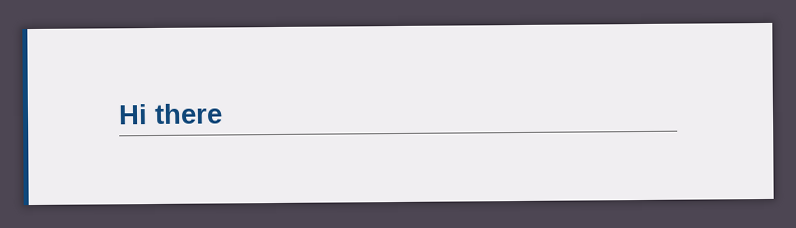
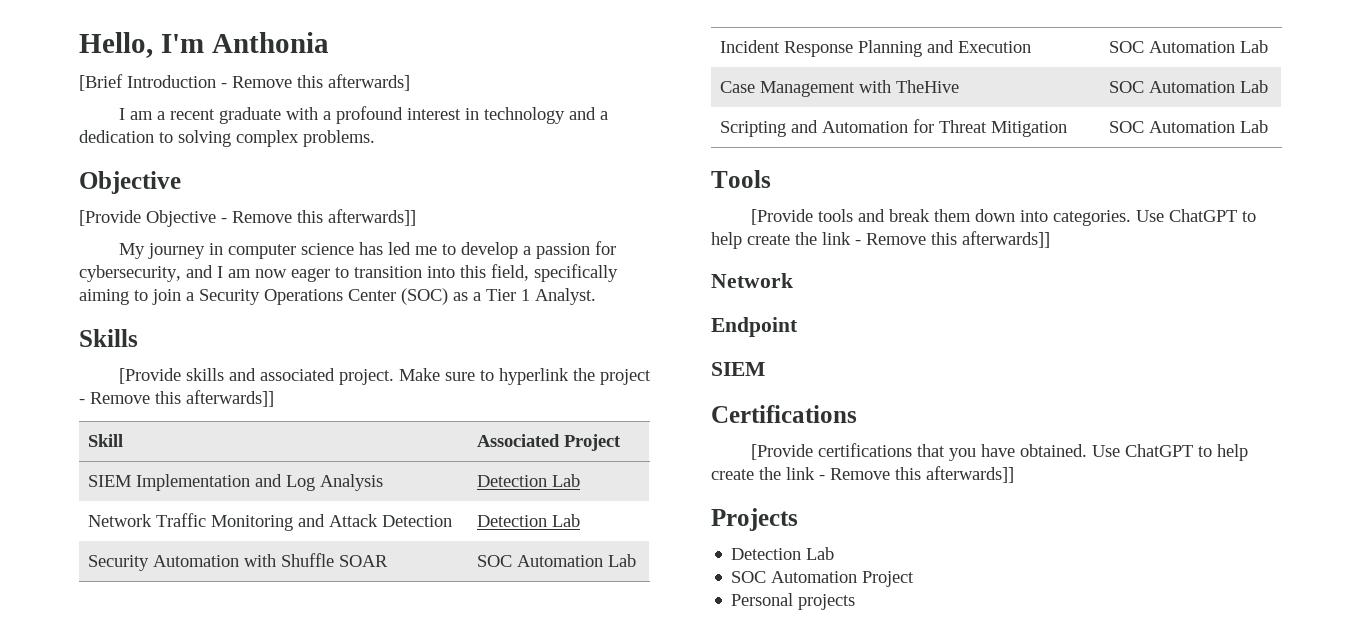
[118,103,223,125] Hi there -> [79,32,329,58] [79,74,410,91] [119,106,609,124] [79,130,375,147] [79,171,181,194] [79,209,416,227] [119,241,617,259] [79,264,618,282] [79,288,596,305] [79,329,138,347] [119,368,652,385] [79,390,274,407] [87,434,123,447] [476,434,621,451] [87,474,383,491] [476,474,580,487] [87,513,452,531] [476,514,580,527] [87,553,388,571] [476,554,636,567] [719,40,1031,57] [1108,40,1268,53] [719,80,959,97] [1108,80,1268,93] [719,119,1067,137] [1108,120,1268,133] [711,170,771,188] [751,209,1257,226] [711,231,1050,249] [711,273,793,288] [711,317,798,337] [711,362,765,376] [711,405,857,423] [751,443,1249,461] [711,466,1014,483] [711,508,798,531] [731,547,835,560] [731,571,915,587] [731,593,856,610] Hello, I'm Anthonia // [Brief Introduction - Remove this afterwards] // I am a recent graduate with a profound interest in technology and a dedication to solving complex problems. // Objective // [Provide Objective - Remove this afterwards]] // My journey in computer science has led me to develop a passion for cybersecurity, and I am now eager to transition into this field, specifically aiming to join a Security Operations Center (SOC) as a Tier 1 Analyst. // Skills // [Provide skills and associated project. Make sure to hyperlink the project - Remove this afterwards]] // Skill | Associated Project // SIEM Implementation and Log Analysis | Detection Lab // Network Traffic Monitoring and Attack Detection | Detection Lab // Security Automation with Shuffle SOAR | SOC Automation Lab // Incident Response Planning and Execution | SOC Automation Lab // Case Management with TheHive | SOC Automation Lab // Scripting and Automation for Threat Mitigation | SOC Automation Lab // Tools // [Provide tools and break them down into categories. Use ChatGPT to help create the link - Remove this afterwards]] // Network // Endpoint // SIEM // Certifications // [Provide certifications that you have obtained. Use ChatGPT to help create the link - Remove this afterwards]] // Projects // Detection Lab // SOC Automation Project // Personal projects

